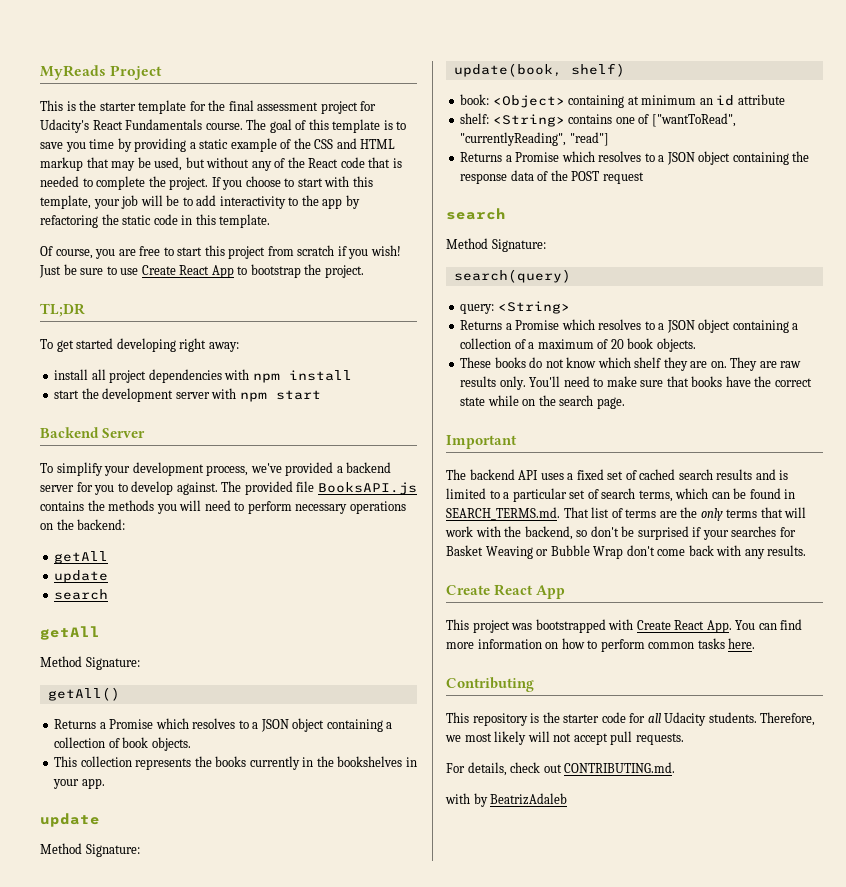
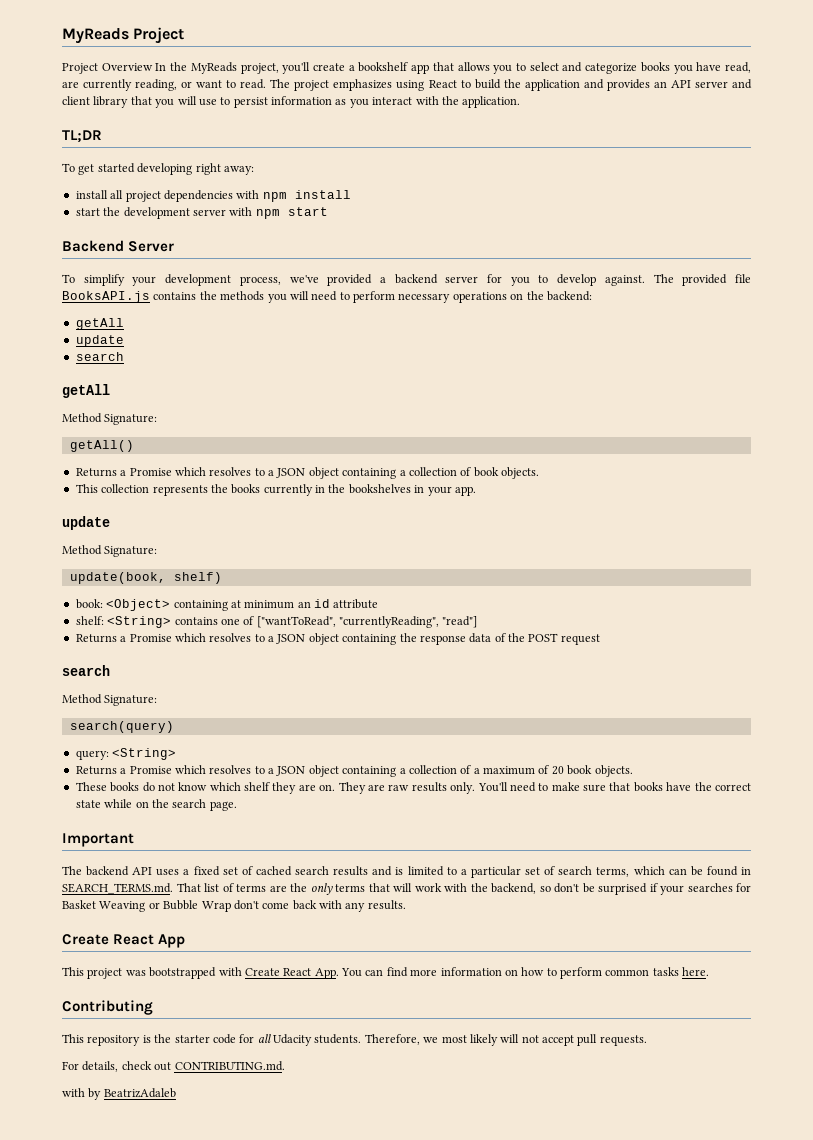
[40,100,377,114] [40,119,407,133] [40,138,396,152] [40,157,402,171] [40,176,373,190] [40,195,360,209] [40,214,271,228] [40,245,401,259] [39,264,364,278] This is the starter template for the final assessment project for Udacity's React Fundamentals course. The goal of this template is to save you time by providing a static example of the CSS and HTML markup that may be used, but without any of the React code that is needed to complete the project. If you choose to start with this template, your job will be to add interactivity to the app by refactoring the static code in this template. // Of course, you are free to start this project from scratch if you wish! Just be sure to use Create React App to bootstrap the project. -> [62,62,751,74] [62,79,752,91] [62,96,521,108] Project Overview In the MyReads project, you'll create a bookshelf app that allows you to select and categorize books you have read, are currently reading, or want to read. The project emphasizes using React to build the application and provides an API server and client library that you will use to persist information as you interact with the application.

